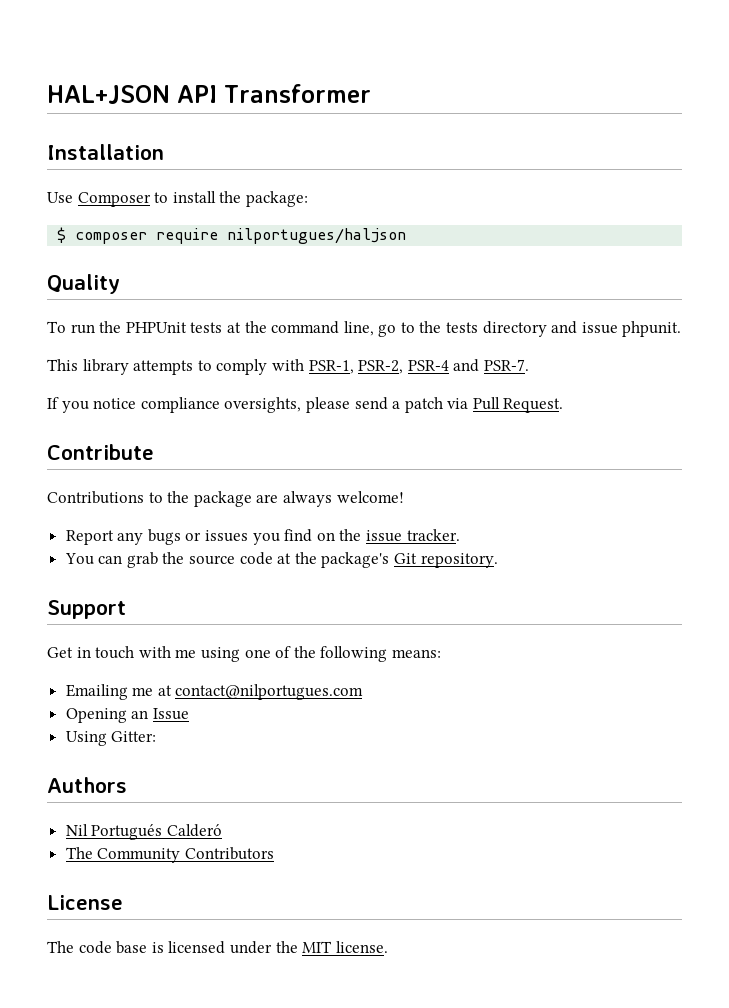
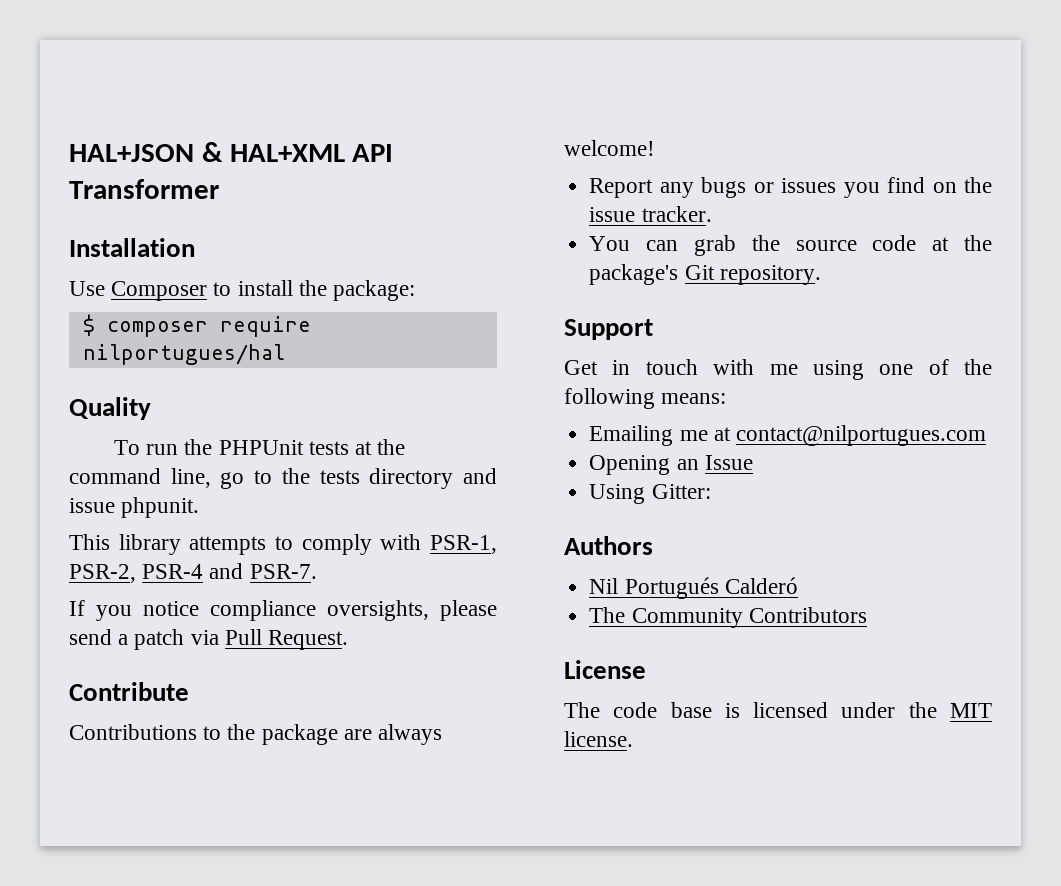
(170, 94) none -> [201,142,345,162] & HAL+XML
[227,228,407,244] nilportugues/haljson -> [82,344,285,365] nilportugues/hal

